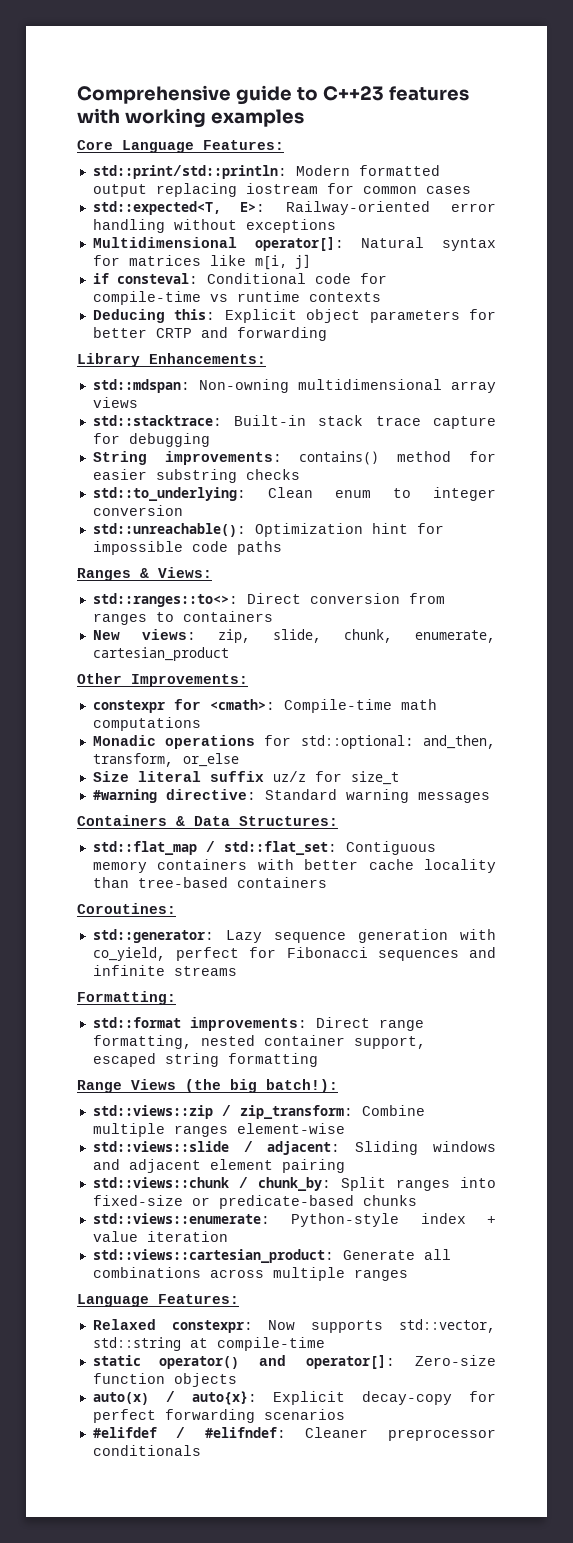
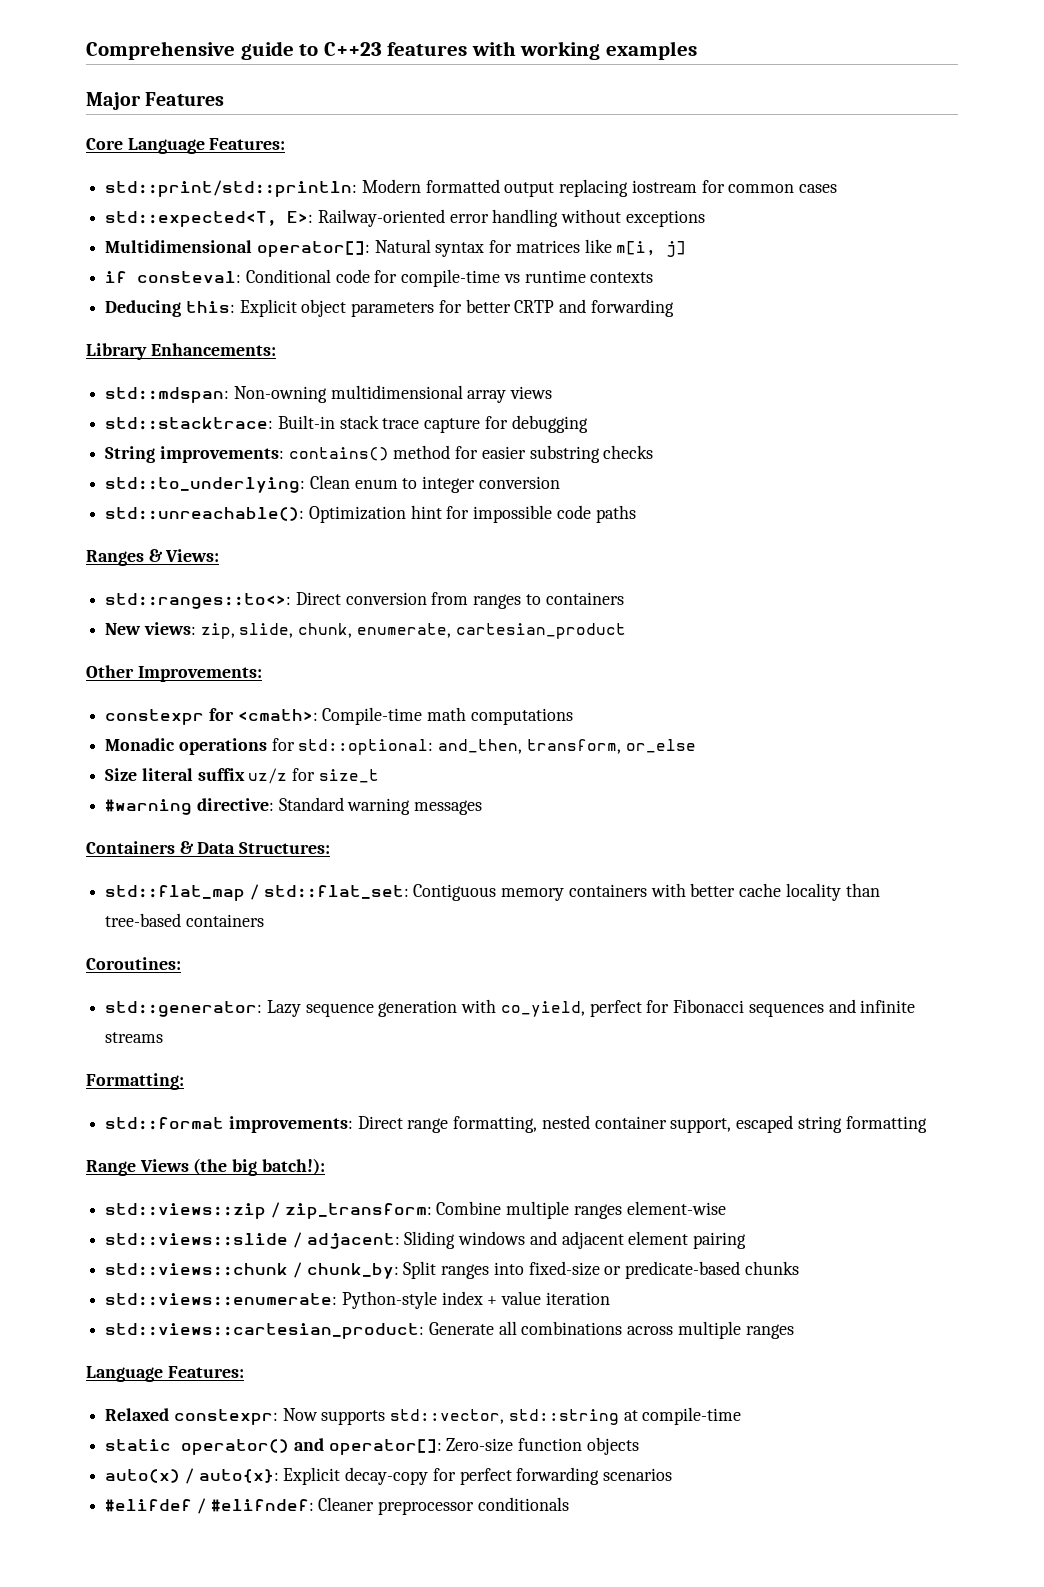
(304, 118) none -> [86,92,225,110] // Major Features

